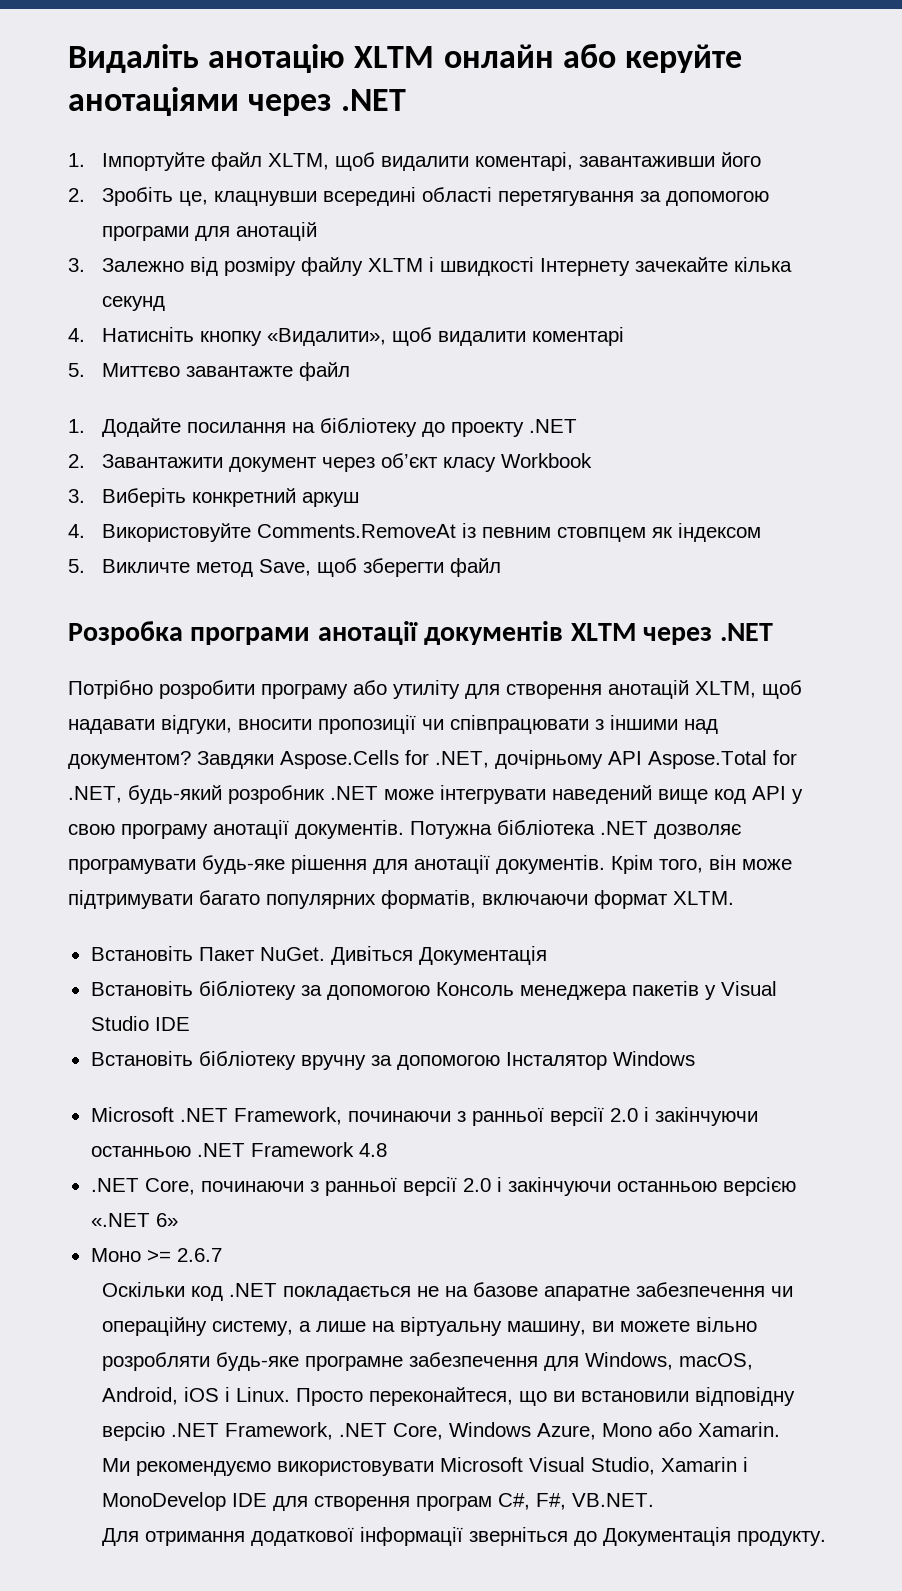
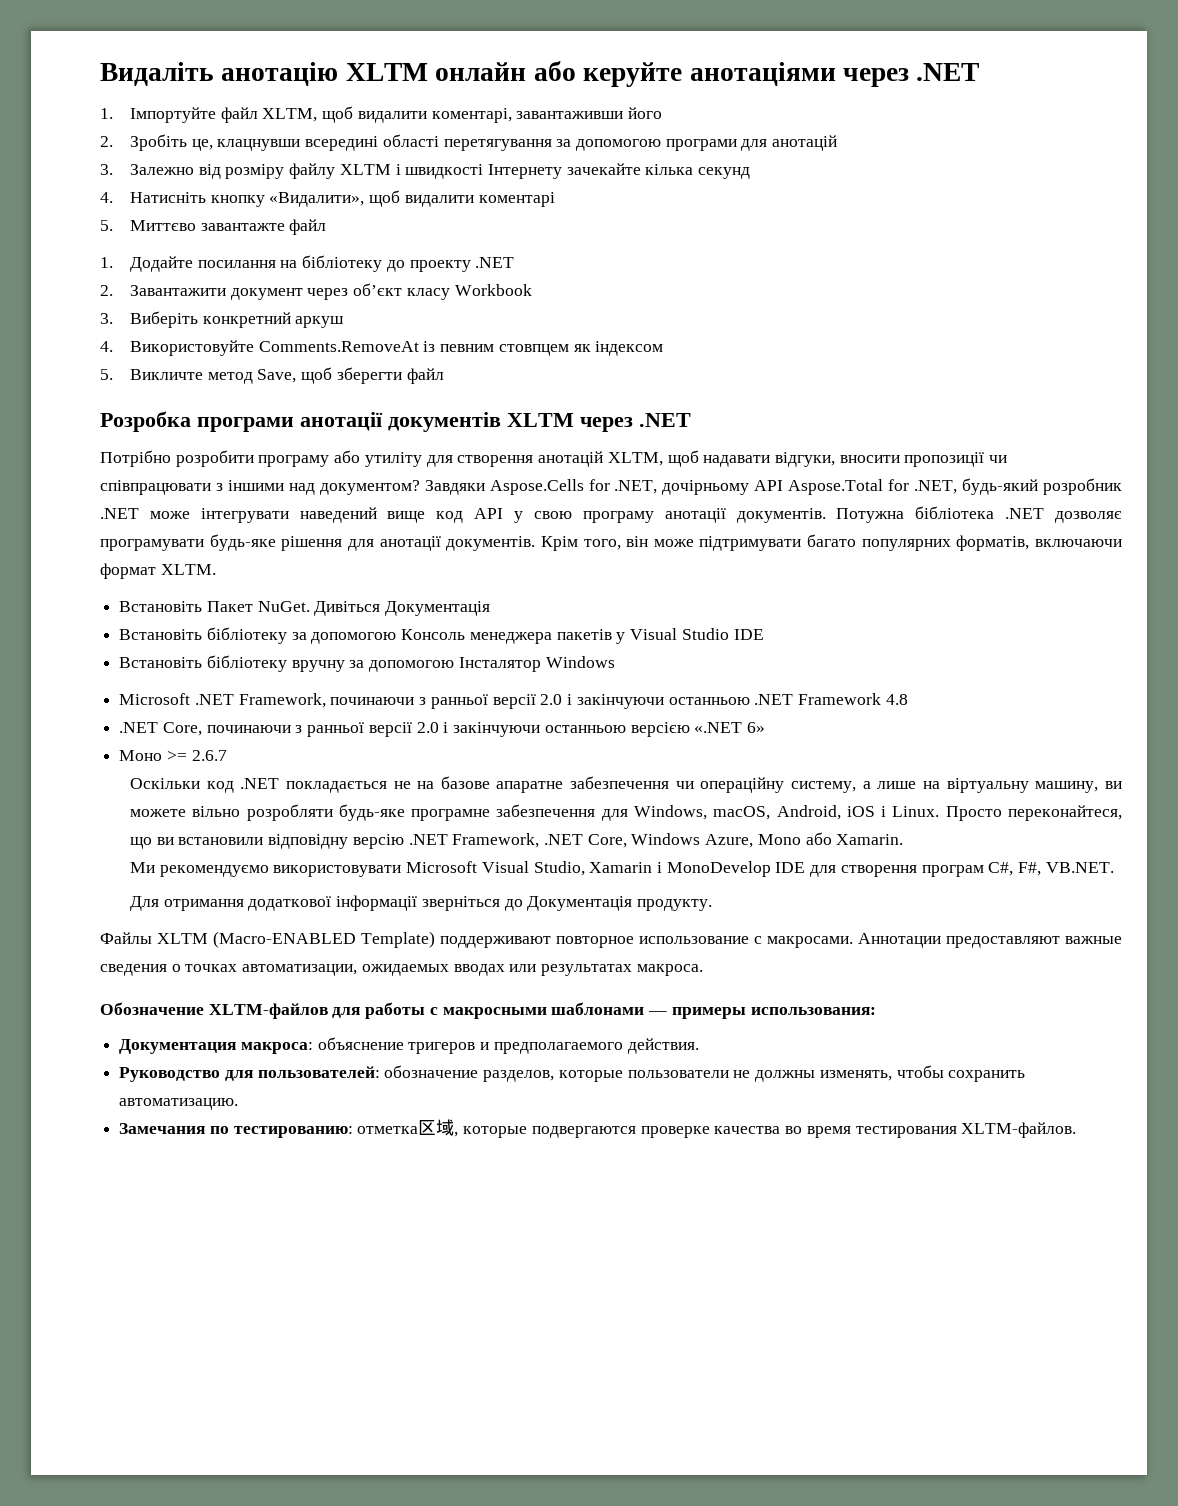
(827, 1538) none -> [100,931,1122,948] [100,964,703,976] [100,1002,876,1019] [119,1037,699,1054] [119,1065,1026,1082] [119,1098,239,1110] [119,1119,1077,1138] // Файлы XLTM (Macro-ENABLED Template) поддерживают повторное использование с макросами. Аннотации предоставляют важные сведения о точках автоматизации, ожидаемых вводах или результатах макроса. // Обозначение XLTM-файлов для работы с макросными шаблонами — примеры использования: // Документация макроса: объяснение тригеров и предполагаемого действия. // Руководство для пользователей: обозначение разделов, которые пользователи не должны изменять, чтобы сохранить автоматизацию. // Замечания по тестированию: отметка区域, которые подвергаются проверке качества во время тестирования XLTM-файлов.

